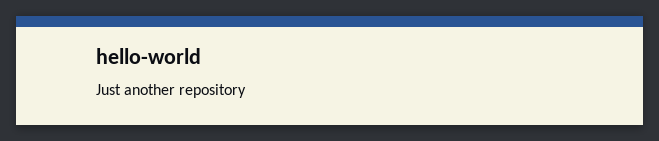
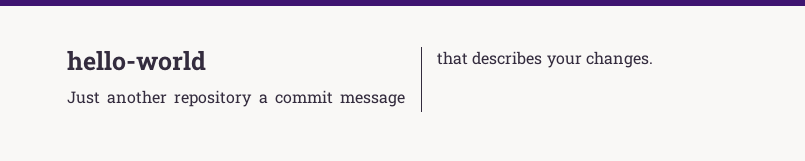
(247, 91) none -> [258,90,406,107] [437,51,653,68] a commit message that describes your changes.

